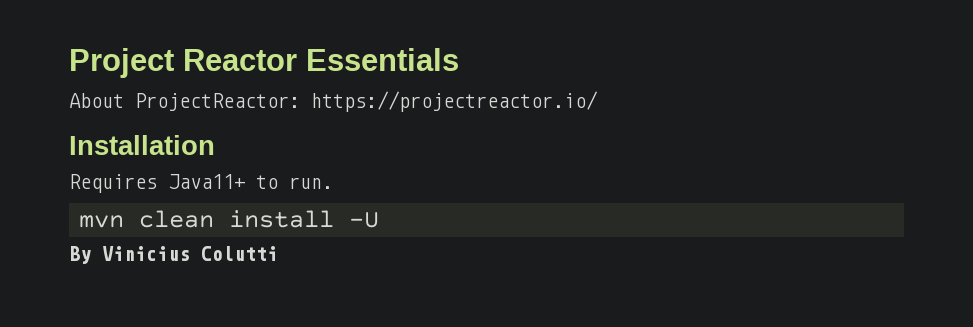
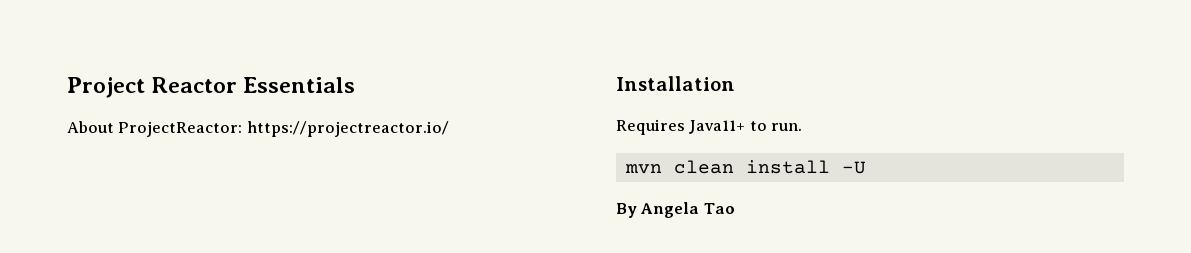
[102,246,278,261] Vinicius Colutti -> [641,202,735,218] Angela Tao

